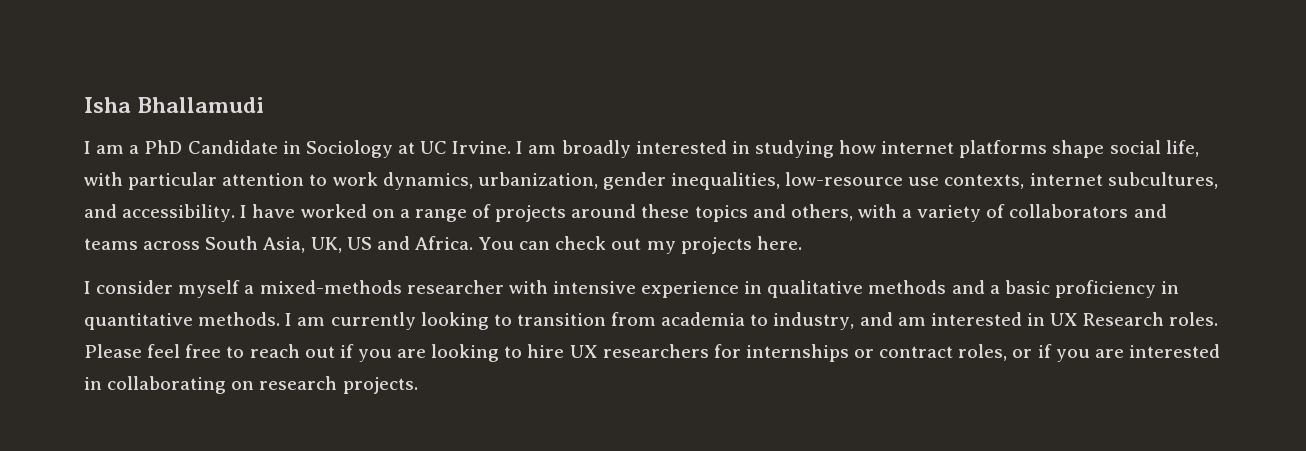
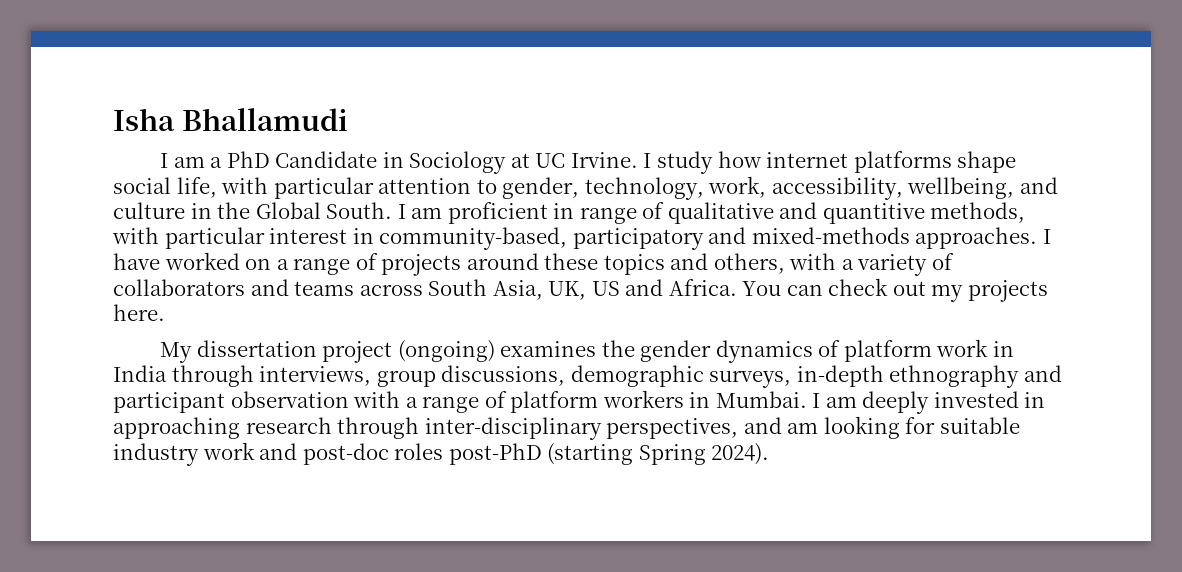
[528,140,834,158] am broadly interested in studying -> [656,151,713,174] study
[332,172,1218,190] [84,204,236,222] work dynamics, urbanization, gender inequalities, low-resource use contexts, internet subcultures, and accessibility. -> [502,176,1058,200] [113,202,1026,224] [112,227,1038,250] gender, technology, work, accessibility, wellbeing, and culture in the Global South. I am proficient in range of qualitative and quantitive methods, with particular interest in community-based, participatory and mixed-methods approaches.
[84,280,1180,298] [84,312,1219,330] [84,344,1220,362] [84,376,418,394] I consider myself a mixed-methods researcher with intensive experience in qualitative methods and a basic proficiency in quantitative methods. I am currently looking to transition from academia to industry, and am interested in UX Research roles. Please feel free to reach out if you are looking to hire UX researchers for internships or contract roles, or if you are interested in collaborating on research projects. -> [160,339,1014,363] [113,365,1062,388] [113,390,1046,414] [113,416,1020,440] [113,442,770,466] My dissertation project (ongoing) examines the gender dynamics of platform work in India through interviews, group discussions, demographic surveys, in-depth ethnography and participant observation with a range of platform workers in Mumbai. I am deeply invested in approaching research through inter-disciplinary perspectives, and am looking for suitable industry work and post-doc roles post-PhD (starting Spring 2024).

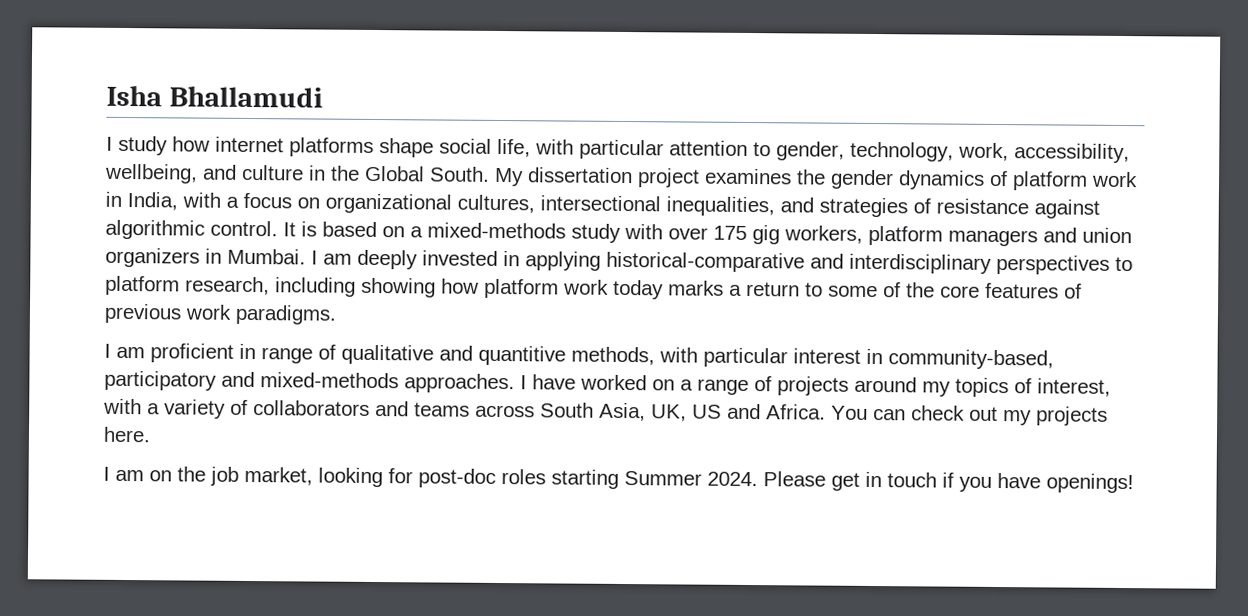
[173,151,652,174] am a PhD Candidate in Sociology at UC Irvine. I -> (113, 143) none
(393, 210) none -> [494,167,1138,191] [105,191,1100,219] [105,219,1132,247] [105,247,1133,275] [105,275,1082,300] [104,303,337,325] My dissertation project examines the gender dynamics of platform work in India, with a focus on organizational cultures, intersectional inequalities, and strategies of resistance against algorithmic control. It is based on a mixed-methods study with over 175 gig workers, platform managers and union organizers in Mumbai. I am deeply invested in applying historical-comparative and interdisciplinary perspectives to platform research, including showing how platform work today marks a return to some of the core features of previous work paradigms. //
[544,253,785,275] these topics and others, -> [922,377,1111,398] my topics of interest,
[160,339,1014,363] [113,365,1062,388] [113,390,1046,414] [113,416,1020,440] [113,442,770,466] My dissertation project (ongoing) examines the gender dynamics of platform work in India through interviews, group discussions, demographic surveys, in-depth ethnography and participant observation with a range of platform workers in Mumbai. I am deeply invested in approaching research through inter-disciplinary perspectives, and am looking for suitable industry work and post-doc roles post-PhD (starting Spring 2024). -> [103,466,1134,494] I am on the job market, looking for post-doc roles starting Summer 2024. Please get in touch if you have openings!

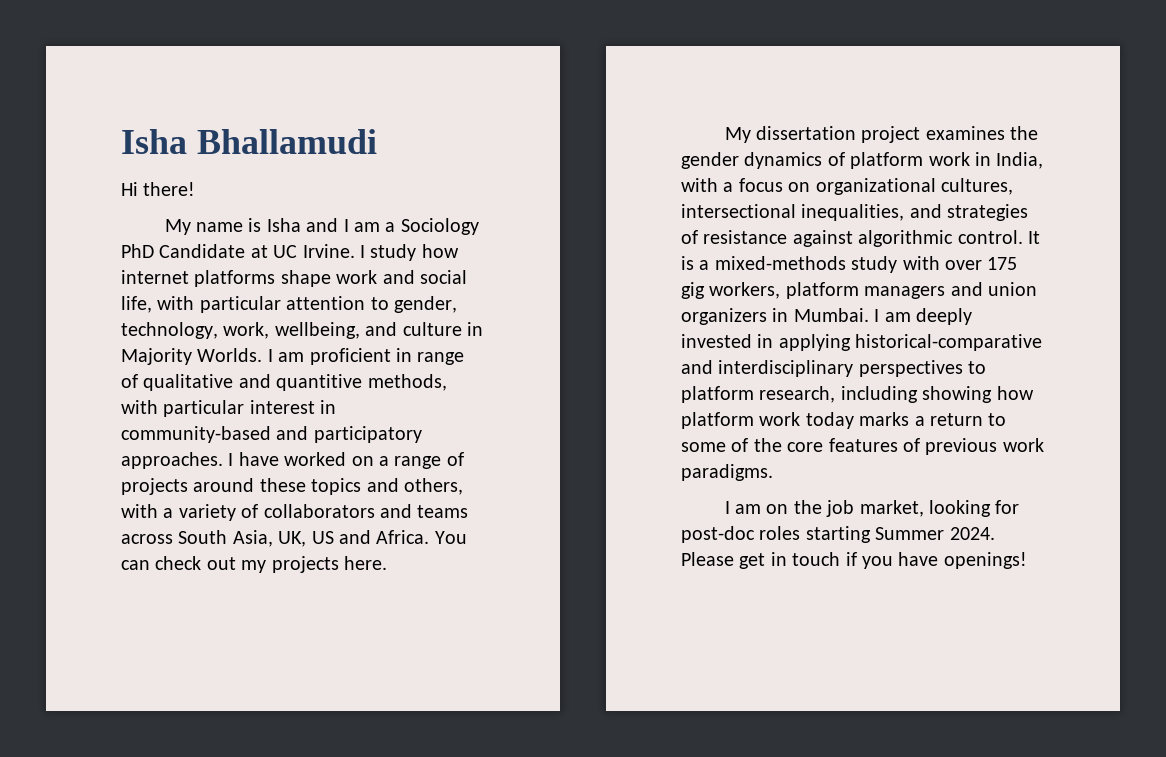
(323, 96) none -> [121,182,196,196] [164,218,479,235] [121,244,355,258] Hi there! // My name is Isha and I am a Sociology PhD Candidate at UC Irvine.
(434, 148) none -> [336,270,415,284] work and
[1014,143,1130,164] accessibility, -> (270, 330) none
[331,165,490,182] the Global South. -> [121,348,465,365] [121,374,447,391] [121,400,337,417] [121,426,422,443] [121,452,464,469] [121,478,463,495] [121,504,469,521] [121,530,467,547] [121,556,387,573] Majority Worlds. I am proficient in range of qualitative and quantitive methods, with particular interest in community-based and participatory approaches. I have worked on a range of projects around these topics and others, with a variety of collaborators and teams across South Asia, UK, US and Africa. You can check out my projects here. //
[322,221,405,238] based on -> (694, 263) none
[104,343,1054,370] [104,370,1111,398] [103,398,1108,426] [103,426,151,443] // I am proficient in range of qualitative and quantitive methods, with particular interest in community-based, participatory and mixed-methods approaches. I have worked on a range of projects around my topics of interest, with a variety of collaborators and teams across South Asia, UK, US and Africa. You can check out my projects here. -> (773, 472) none

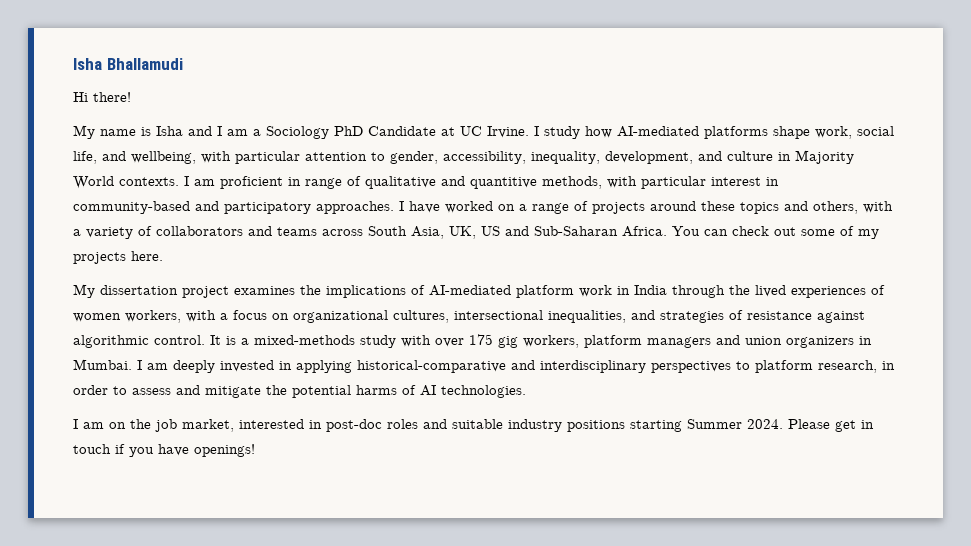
[121,270,189,284] internet -> [617,126,699,137] AI-mediated
[336,270,467,284] [121,296,152,313] work and social life, -> [815,126,894,139] [73,151,196,164] work, social life, and wellbeing,
[121,322,360,339] technology, work, wellbeing, -> [443,151,693,164] accessibility, inequality, development,
[197,348,263,362] Worlds. -> [73,176,179,189] World contexts.
(371, 537) none -> [534,226,618,236] Sub-Saharan
(236, 563) none -> [801,226,854,236] some of
[681,152,1044,169] gender dynamics of platform work in India, -> [326,285,885,298] [73,310,181,323] implications of AI-mediated platform work in India through the lived experiences of women workers,
[840,386,1034,403] [681,412,1007,429] [681,438,1044,455] [681,464,773,481] including showing how platform work today marks a return to some of the core features of previous work paradigms. -> [882,361,895,370] [73,385,526,398] in order to assess and mitigate the potential harms of AI technologies.
[928,500,1020,517] [681,526,801,543] looking for post-doc roles -> [239,419,625,432] interested in post-doc roles and suitable industry positions

